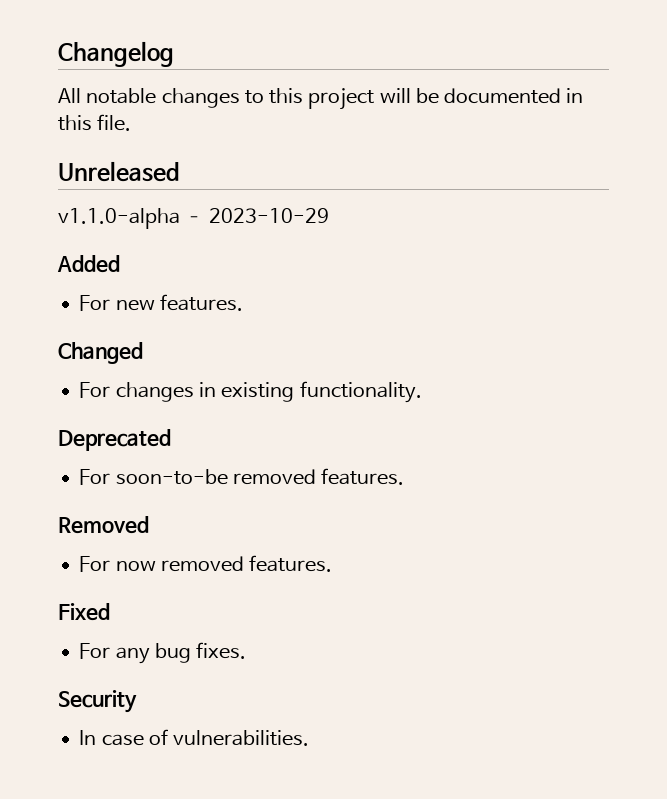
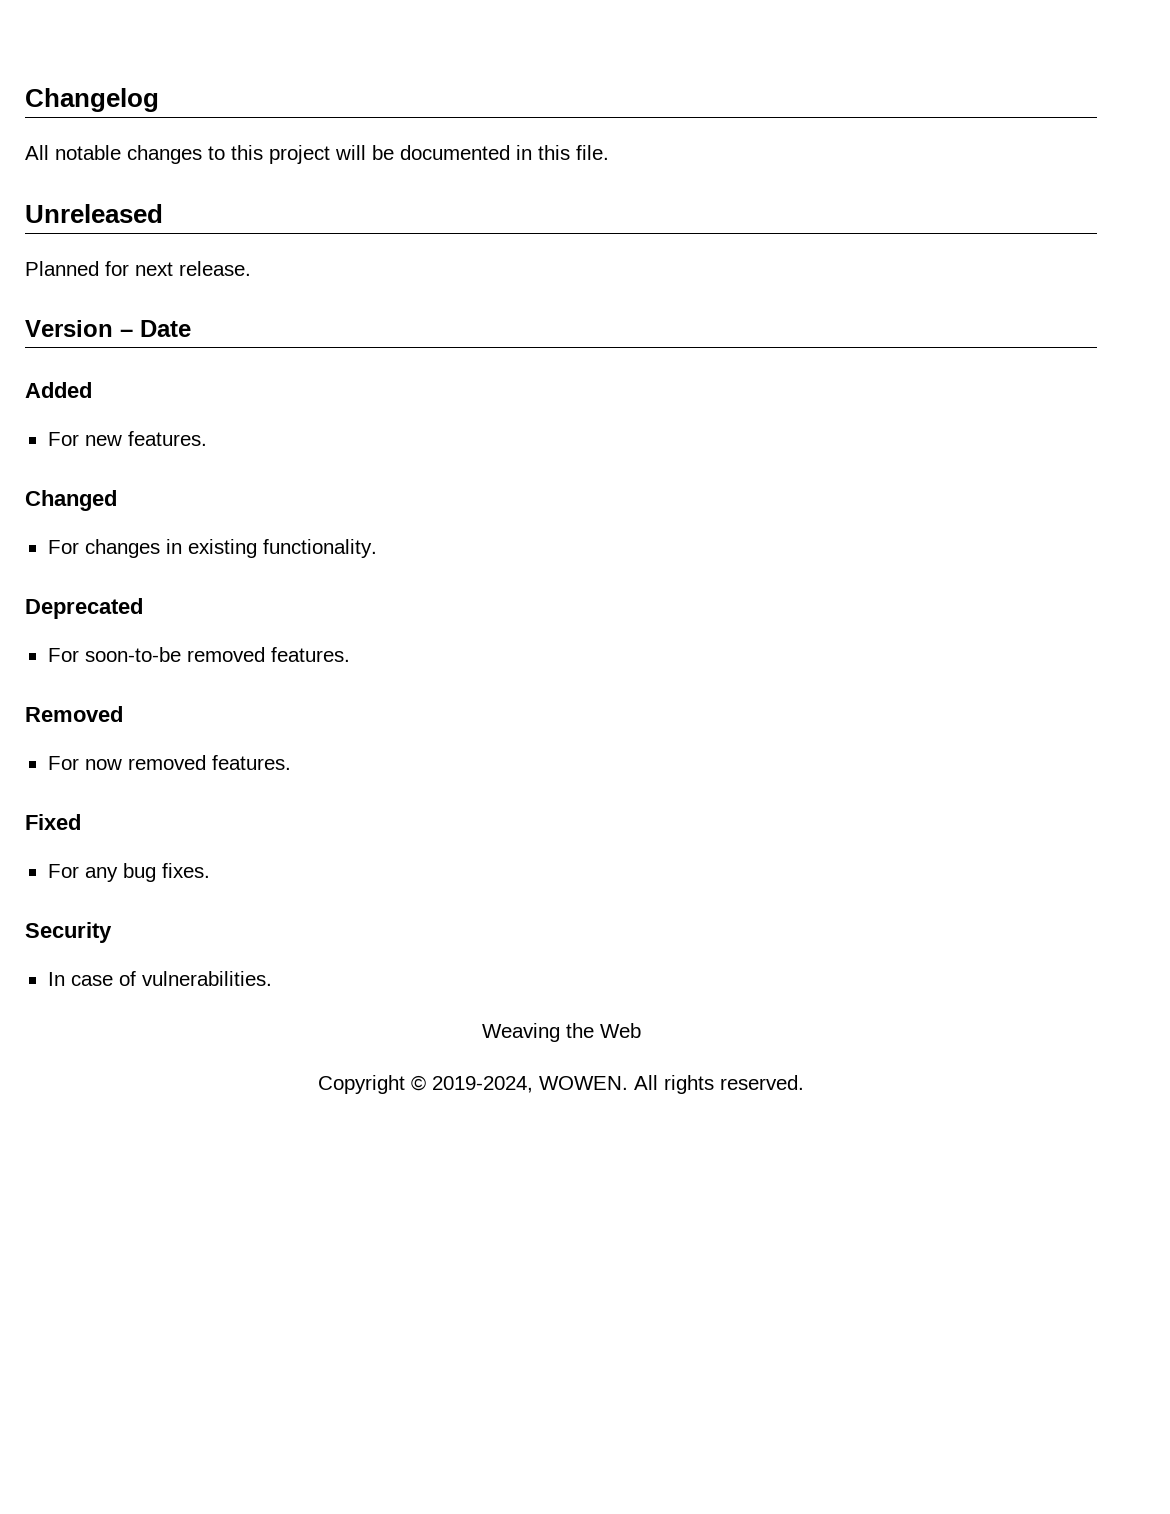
[58,208,329,229] v1.1.0-alpha – 2023-10-29 -> [25,261,251,276] [25,320,191,337] Planned for next release. // Version – Date
(310, 738) none -> [481,1023,641,1042] [318,1075,804,1094] // Weaving the Web // Copyright © 2019-2024, WOWEN. All rights reserved.

